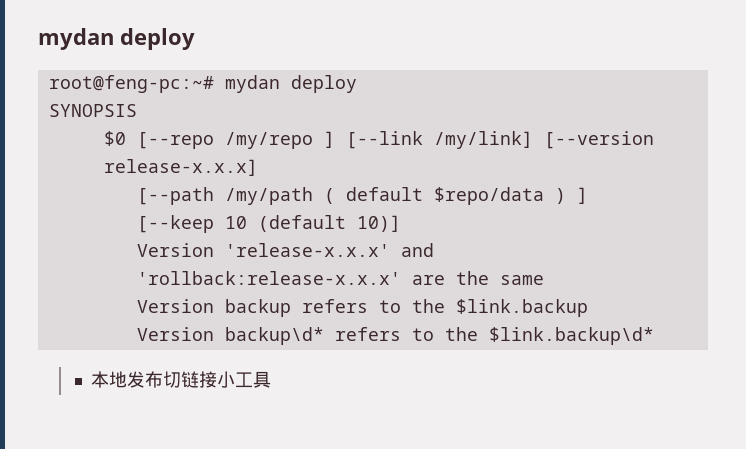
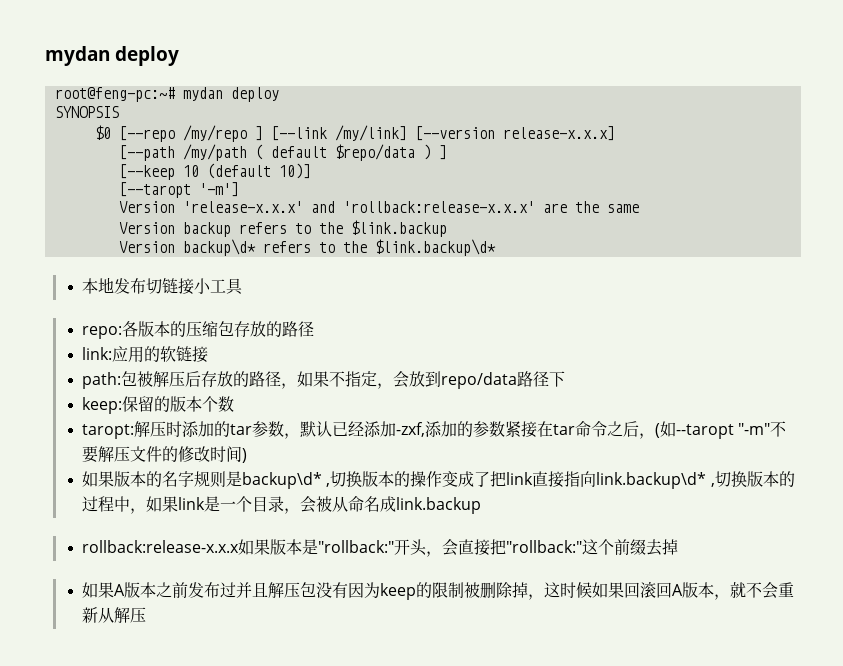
(401, 223) none -> [118,182,239,198] // [--taropt '-m']
(272, 379) none -> [82,321,315,339] [82,346,209,363] [82,371,566,389] [82,396,235,414] [82,421,787,439] [82,446,248,463] [82,471,795,489] [82,496,482,514] [82,539,679,557] [82,581,795,600] [82,607,147,623] // repo:各版本的压缩包存放的路径 // link:应用的软链接 // path:包被解压后存放的路径，如果不指定，会放到repo/data路径下 // keep:保留的版本个数 // taropt:解压时添加的tar参数，默认已经添加-zxf,添加的参数紧接在tar命令之后，(如--taropt "-m"不要解压文件的修改时间) // 如果版本的名字规则是backup\d* ,切换版本的操作变成了把link直接指向link.backup\d* ,切换版本的过程中，如果link是一个目录，会被从命名成link.backup // rollback:release-x.x.x如果版本是"rollback:"开头，会直接把"rollback:"这个前缀去掉 // 如果A版本之前发布过并且解压包没有因为keep的限制被删除掉，这时候如果回滚回A版本，就不会重新从解压

